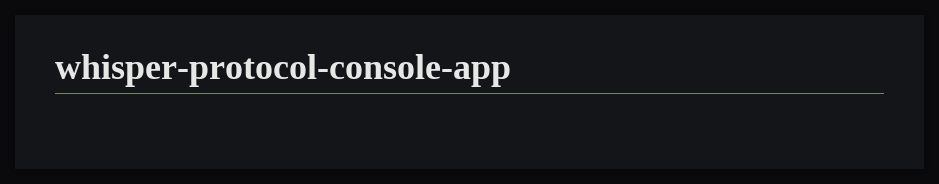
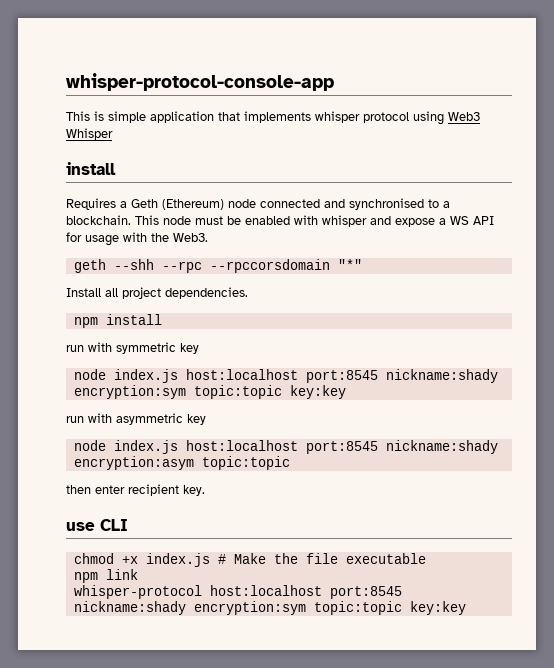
(511, 70) none -> [66,111,480,125] [66,128,113,140] [66,162,116,175] [66,198,450,210] [66,215,494,227] [66,232,208,246] [73,259,362,273] [66,287,248,299] [73,314,162,328] [66,342,199,354] [73,369,498,383] [73,385,346,399] [66,413,206,425] [73,440,498,454] [73,456,290,470] [66,484,205,496] [66,519,128,531] [73,553,426,567] [73,569,138,583] [73,585,402,599] [73,601,466,615] // This is simple application that implements whisper protocol using Web3 Whisper // install // Requires a Geth (Ethereum) node connected and synchronised to a blockchain. This node must be enabled with whisper and expose a WS API for usage with the Web3. // geth --shh --rpc --rpccorsdomain "*" // Install all project dependencies. // npm install // run with symmetric key // node index.js host:localhost port:8545 nickname:shady encryption:sym topic:topic key:key // run with asymmetric key // node index.js host:localhost port:8545 nickname:shady encryption:asym topic:topic // then enter recipient key. // use CLI // chmod +x index.js # Make the file executable // npm link // whisper-protocol host:localhost port:8545 nickname:shady encryption:sym topic:topic key:key

